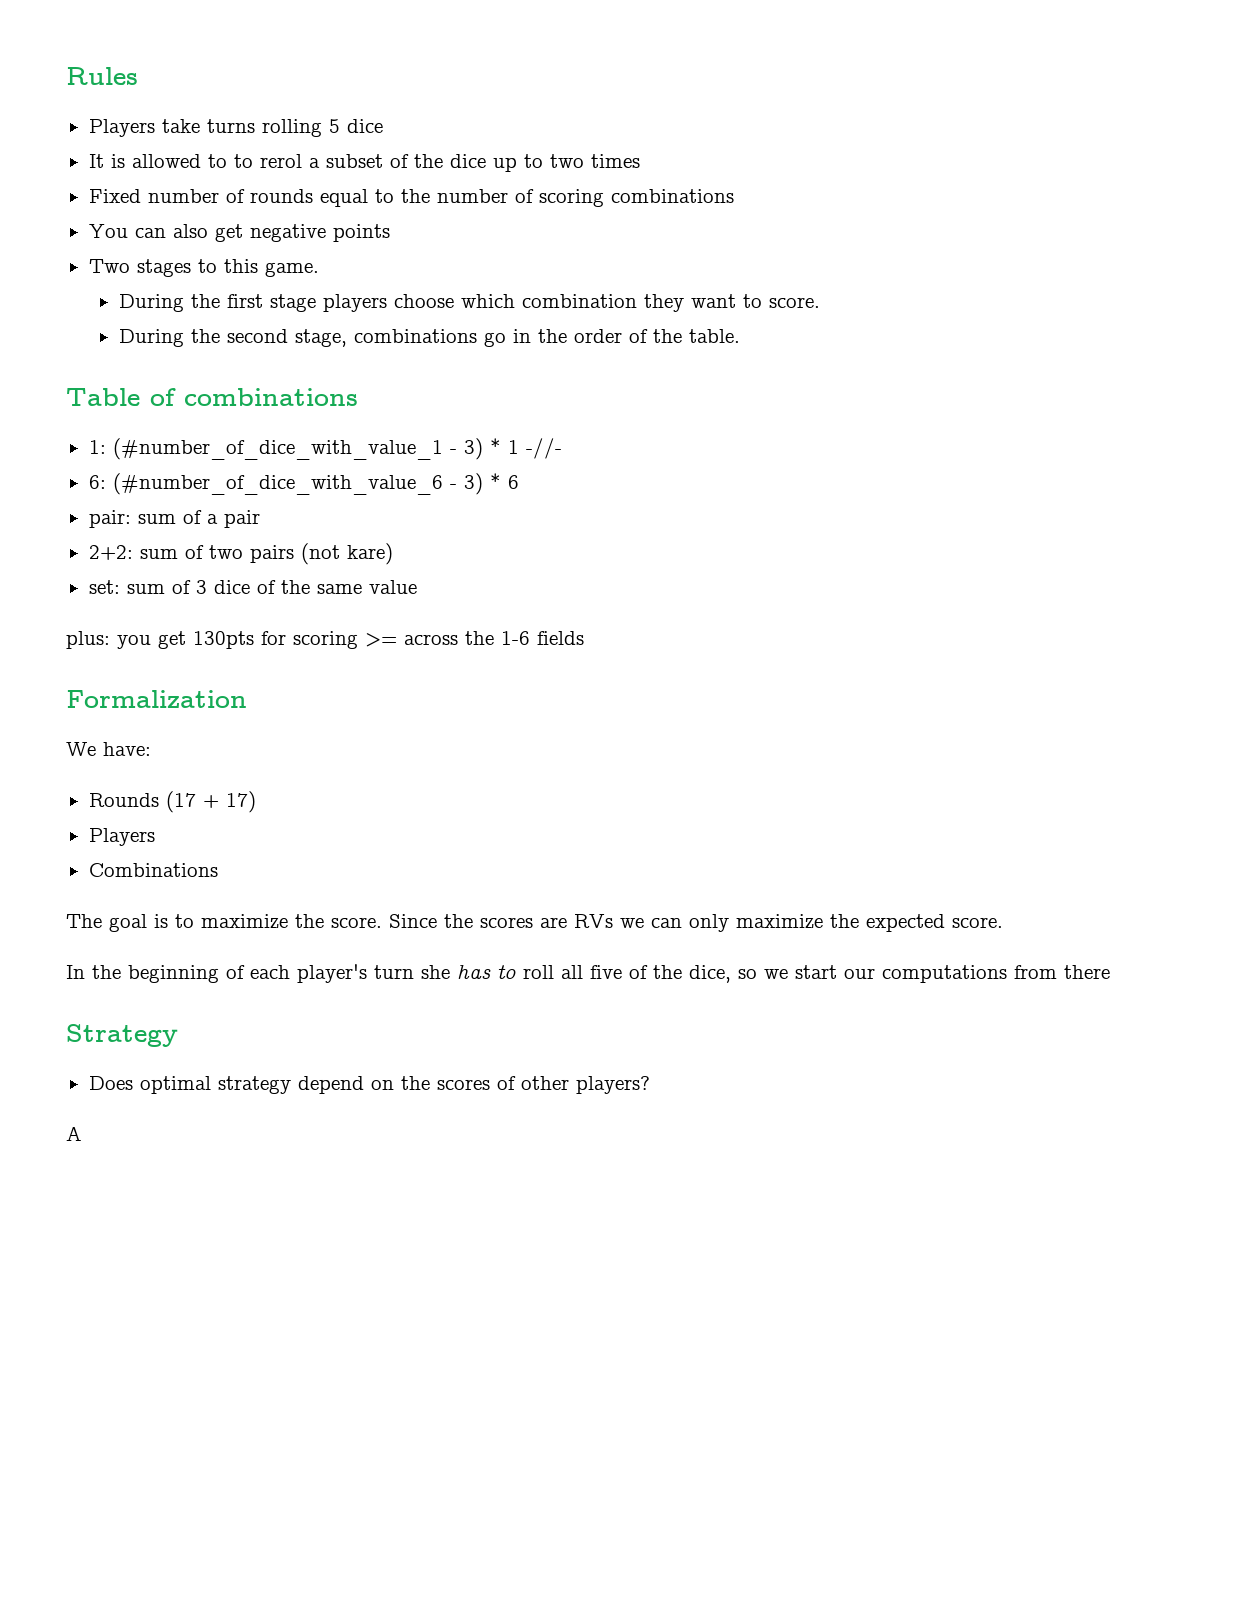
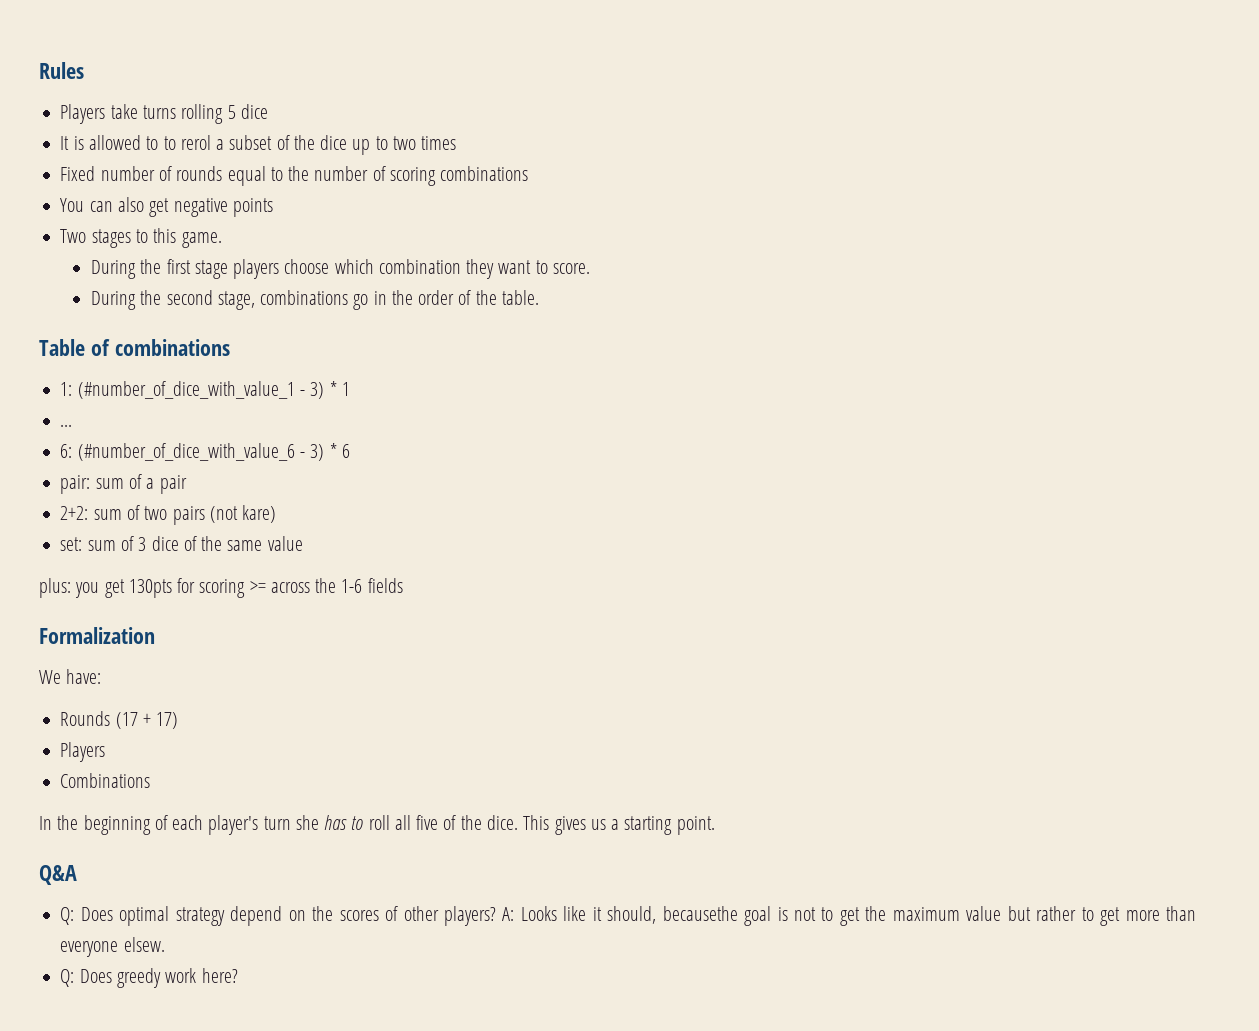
[525,438,562,459] -//- -> [60,424,73,427] // ...
[66,914,1003,932] // The goal is to maximize the score. Since the scores are RVs we can only maximize the expected score. -> (151, 780) none
[689,965,1110,983] [66,1024,178,1047] dice, so we start our computations from there // Strategy // -> [486,815,715,835] [39,865,77,885] [60,907,75,925] dice. This gives us a starting point. // Q&A // Q:
[66,1126,82,1141] // A -> [502,906,1197,926] [60,937,165,957] [60,968,238,988] A: Looks like it should, becausethe goal is not to get the maximum value but rather to get more than everyone elsew. // Q: Does greedy work here?

